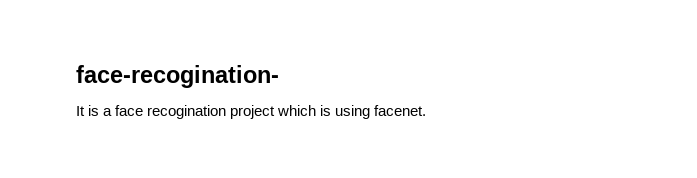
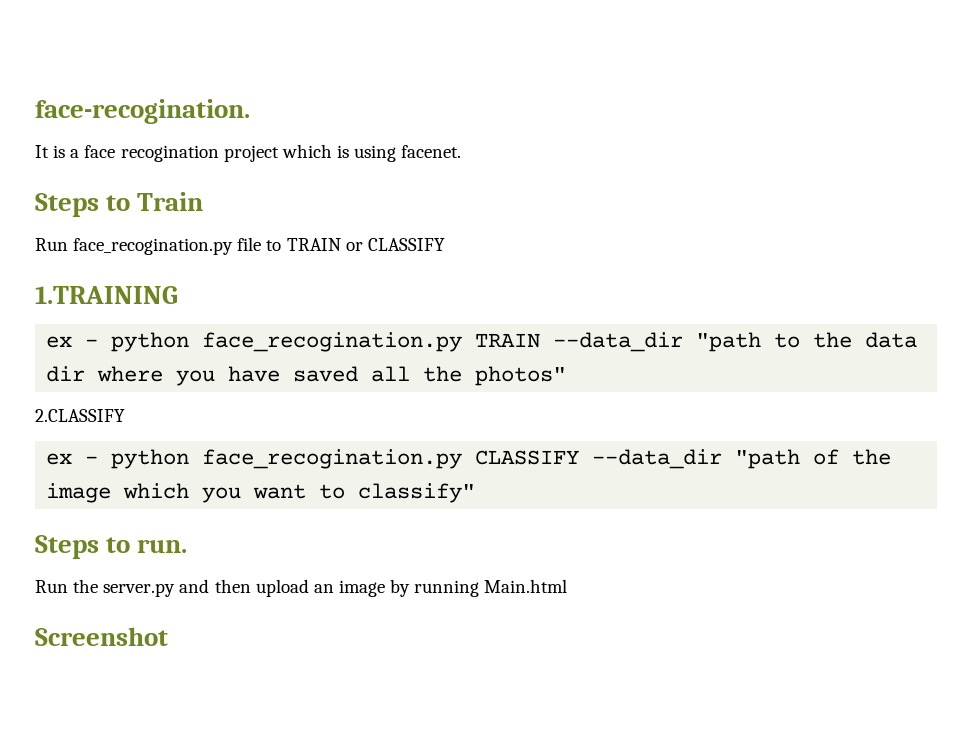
[76,65,279,88] face-recogination- -> [35,99,250,124] face-recogination.
(427, 110) none -> [35,192,204,217] [35,237,445,255] [35,286,178,304] [46,332,918,352] [46,366,567,386] [35,409,125,422] [46,449,892,469] [46,483,476,503] [35,535,188,559] [35,579,568,597] [35,627,168,646] // Steps to Train // Run face_recogination.py file to TRAIN or CLASSIFY // 1.TRAINING // ex - python face_recogination.py TRAIN --data_dir "path to the data dir where you have saved all the photos" // 2.CLASSIFY // ex - python face_recogination.py CLASSIFY --data_dir "path of the image which you want to classify" // Steps to run. // Run the server.py and then upload an image by running Main.html // Screenshot

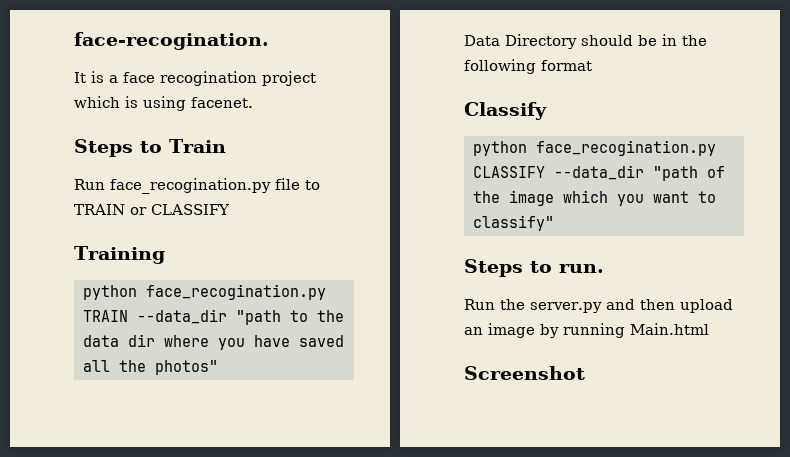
[35,286,178,304] [46,336,99,348] 1.TRAINING // ex - -> [74,246,165,264] Training //
[35,409,125,422] [46,453,99,465] 2.CLASSIFY // ex - -> [464,34,707,49] [464,59,592,74] [464,102,547,120] Data Directory should be in the following format // Classify //

